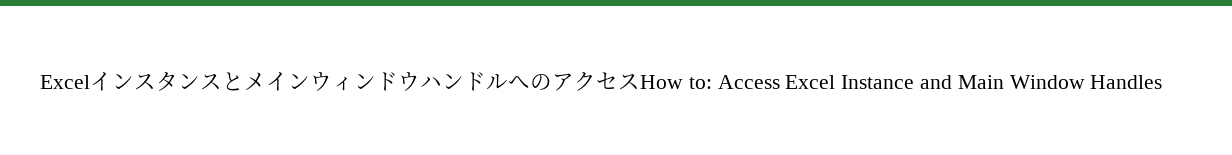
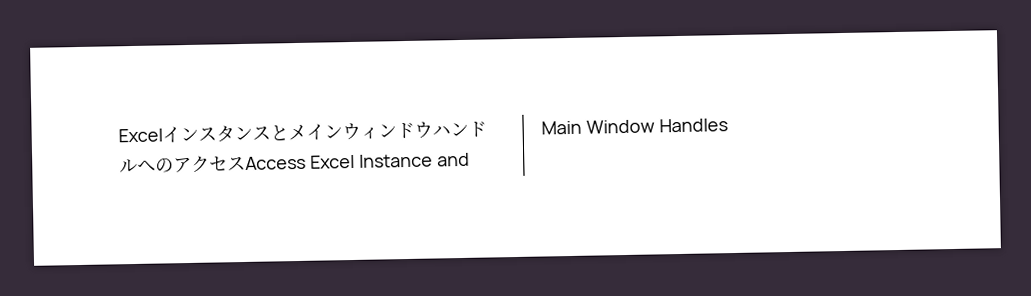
[640,75,712,89] How to: -> (246, 163) none

